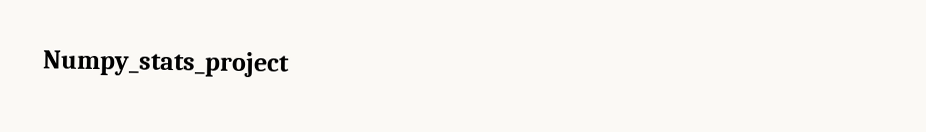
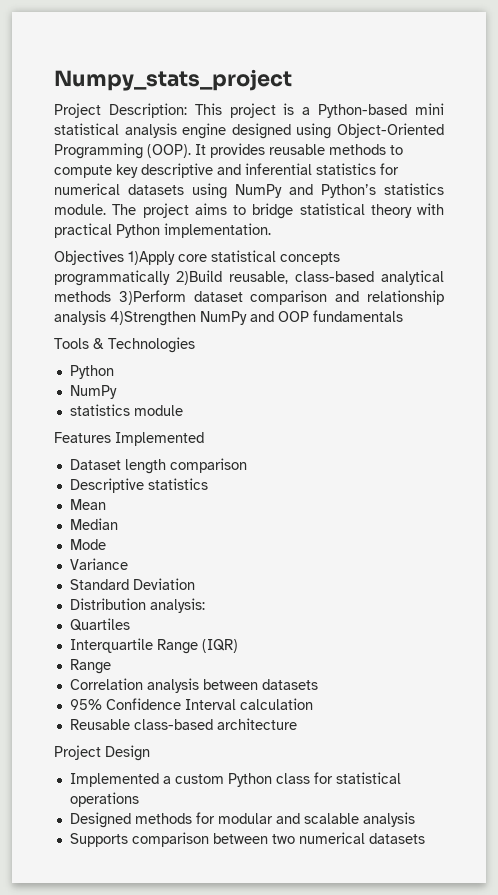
(290, 63) none -> [54,103,444,118] [54,123,444,139] [54,143,403,159] [54,163,399,178] [54,183,444,199] [54,203,444,219] [54,223,271,238] [54,250,340,265] [54,270,444,286] [54,290,445,305] [54,310,403,326] [54,337,195,353] [69,365,114,379] [69,385,117,399] [69,404,183,416] [54,432,204,446] [69,458,247,474] [69,478,208,493] [69,499,106,510] [69,518,118,530] [69,539,106,550] [69,558,128,570] [69,578,195,590] [69,598,205,613] [69,618,130,631] [69,638,238,654] [69,659,111,674] [69,678,318,693] [69,698,313,710] [69,718,297,730] [54,745,150,761] [69,772,401,787] [69,792,139,807] [69,812,415,828] [69,832,425,847] // Project Description: This project is a Python-based mini statistical analysis engine designed using Object-Oriented Programming (OOP). It provides reusable methods to compute key descriptive and inferential statistics for numerical datasets using NumPy and Python’s statistics module. The project aims to bridge statistical theory with practical Python implementation. // Objectives 1)Apply core statistical concepts programmatically 2)Build reusable, class-based analytical methods 3)Perform dataset comparison and relationship analysis 4)Strengthen NumPy and OOP fundamentals // Tools & Technologies // Python // NumPy // statistics module // Features Implemented // Dataset length comparison // Descriptive statistics // Mean // Median // Mode // Variance // Standard Deviation // Distribution analysis: // Quartiles // Interquartile Range (IQR) // Range // Correlation analysis between datasets // 95% Confidence Interval calculation // Reusable class-based architecture // Project Design // Implemented a custom Python class for statistical operations // Designed methods for modular and scalable analysis // Supports comparison between two numerical datasets

